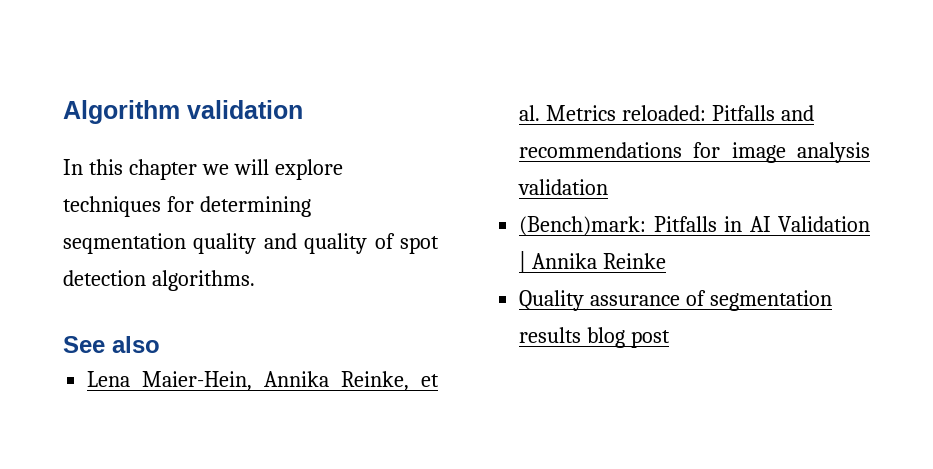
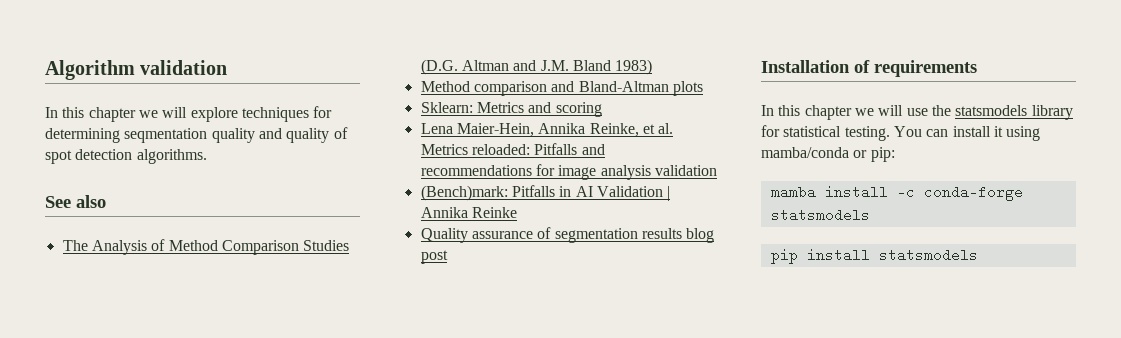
(160, 344) none -> [62,239,350,255] [420,59,653,75] [420,81,703,96] [420,102,602,117] // The Analysis of Method Comparison Studies (D.G. Altman and J.M. Bland 1983) // Method comparison and Bland-Altman plots // Sklearn: Metrics and scoring
(671, 339) none -> [761,60,977,77] [761,105,1073,120] [761,125,1041,141] [761,147,895,162] [770,185,1023,201] [770,208,870,222] [770,248,978,264] // Installation of requirements // In this chapter we will use the statsmodels library for statistical testing. You can install it using mamba/conda or pip: // mamba install -c conda-forge statsmodels // pip install statsmodels

